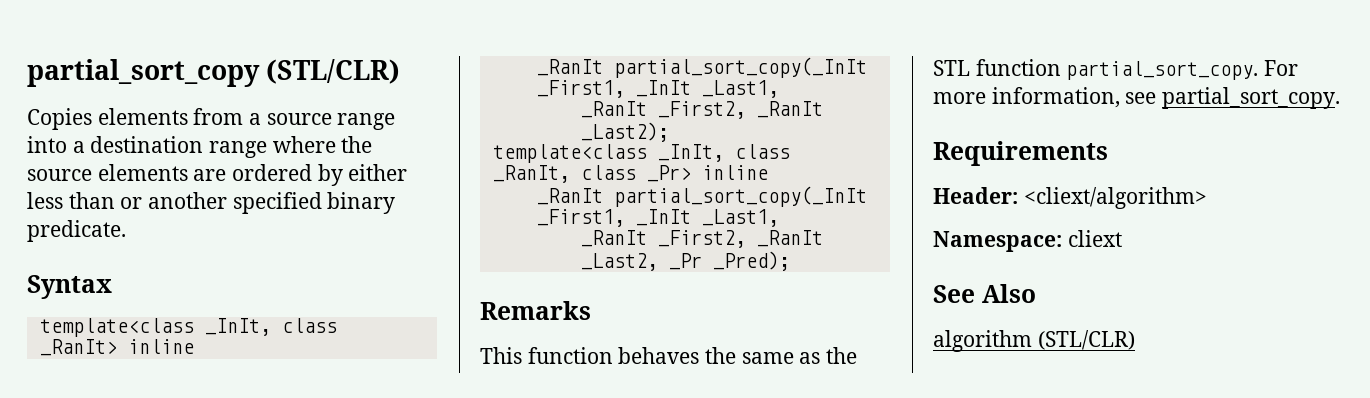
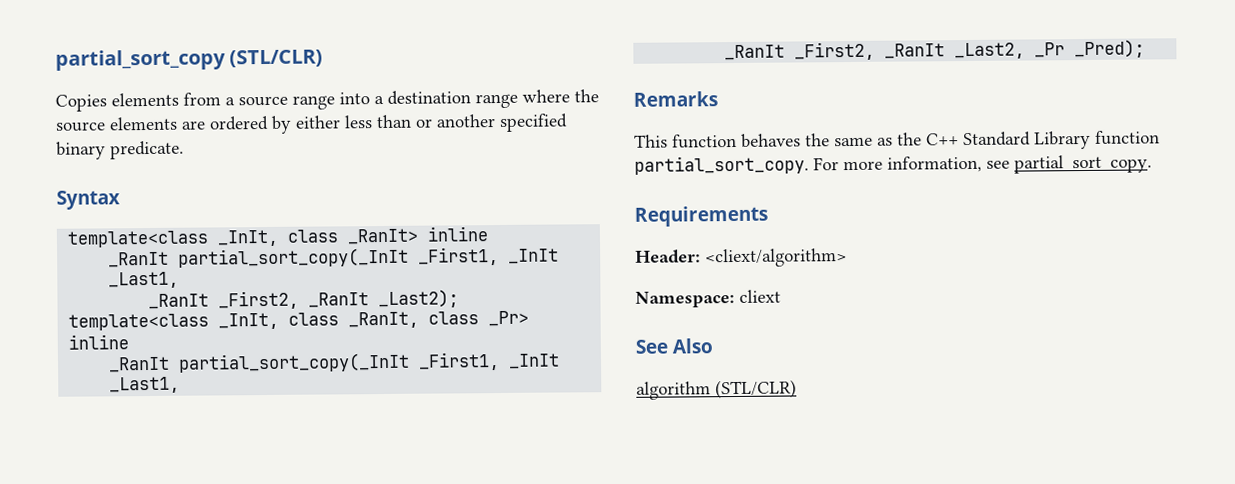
[933,60,970,76] STL -> [926,130,1091,150] C++ Standard Library

